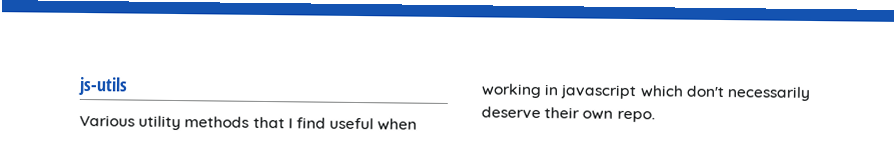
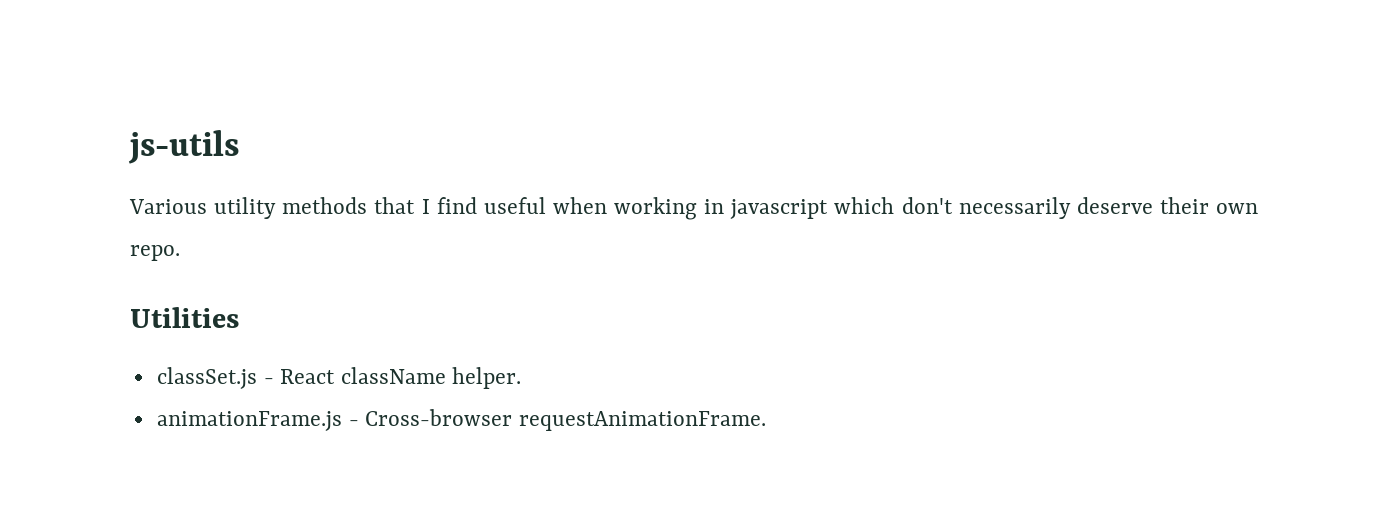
(655, 116) none -> [130,307,239,328] [156,367,522,389] [156,409,766,431] // Utilities // classSet.js - React className helper. // animationFrame.js - Cross-browser requestAnimationFrame.

